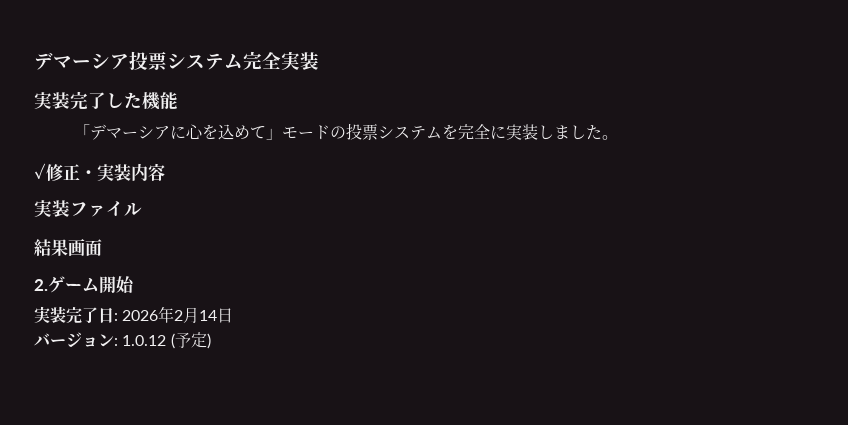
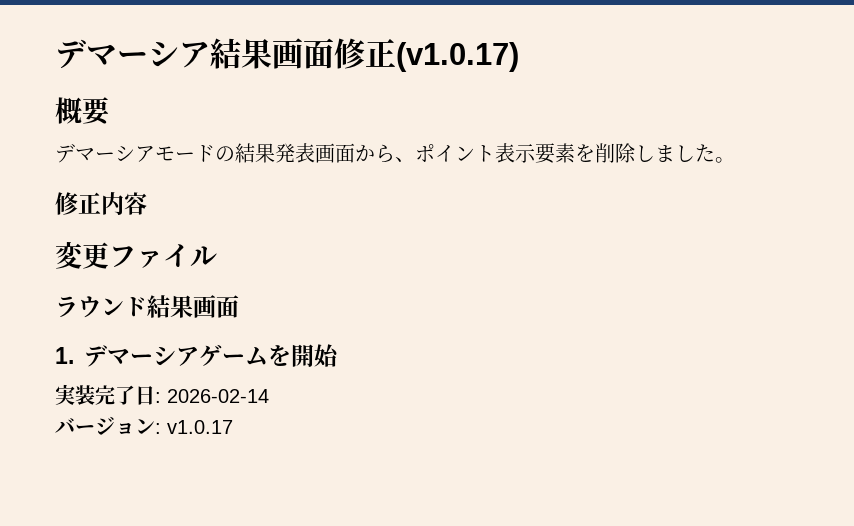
[34,51,319,71] [34,91,178,110] [74,123,539,140] デマーシア投票システム完全実装 // 実装完了した機能 // 「デマーシアに心を込めて」モードの投票システムを完全に実装 -> [55,38,519,72] [55,97,110,125] [55,143,636,164] デマーシア結果画面修正(v1.0.17) // 概要 // デマーシアモードの結果発表画面から、ポイント表示要素を削除
[34,163,131,181] ✓修正・実装 -> [55,192,101,215] 修正
[34,200,70,217] 実装 -> [55,241,109,269] 変更
(142, 209) none -> [55,296,147,318] ラウンド
[34,276,99,293] 2.ゲーム -> [55,344,291,367] 1.デマーシアゲームを
[122,306,234,323] 2026年2月14日 -> [167,389,269,403] 2026-02-14
[122,332,211,349] 1.0.12 (予定) -> [167,420,233,434] v1.0.17

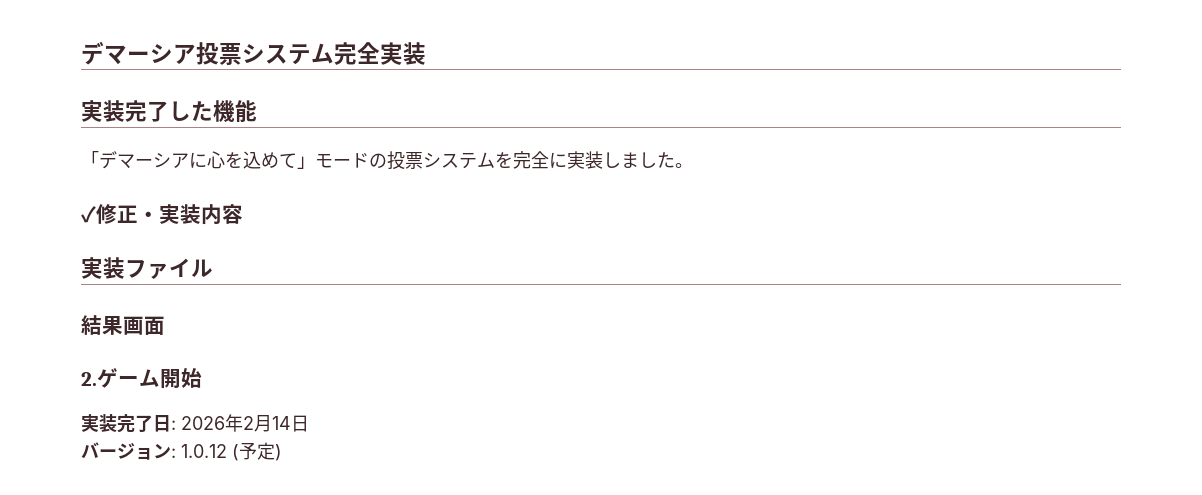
[55,38,519,72] [55,97,110,125] [55,143,636,164] デマーシア結果画面修正(v1.0.17) // 概要 // デマーシアモードの結果発表画面から、ポイント表示要素を削除 -> [81,41,426,65] [81,100,257,122] [81,151,603,170] デマーシア投票システム完全実装 // 実装完了した機能 // 「デマーシアに心を込めて」モードの投票システムを完全に実装
[55,192,101,215] 修正 -> [81,204,201,224] ✓修正・実装
[55,241,109,269] 変更 -> [81,257,125,279] 実装
[55,296,147,318] ラウンド -> (213, 268) none
[55,344,291,367] 1.デマーシアゲームを -> [81,368,160,388] 2.ゲーム
[167,389,269,403] 2026-02-14 -> [181,414,309,432] 2026年2月14日
[167,420,233,434] v1.0.17 -> [181,442,282,461] 1.0.12 (予定)

